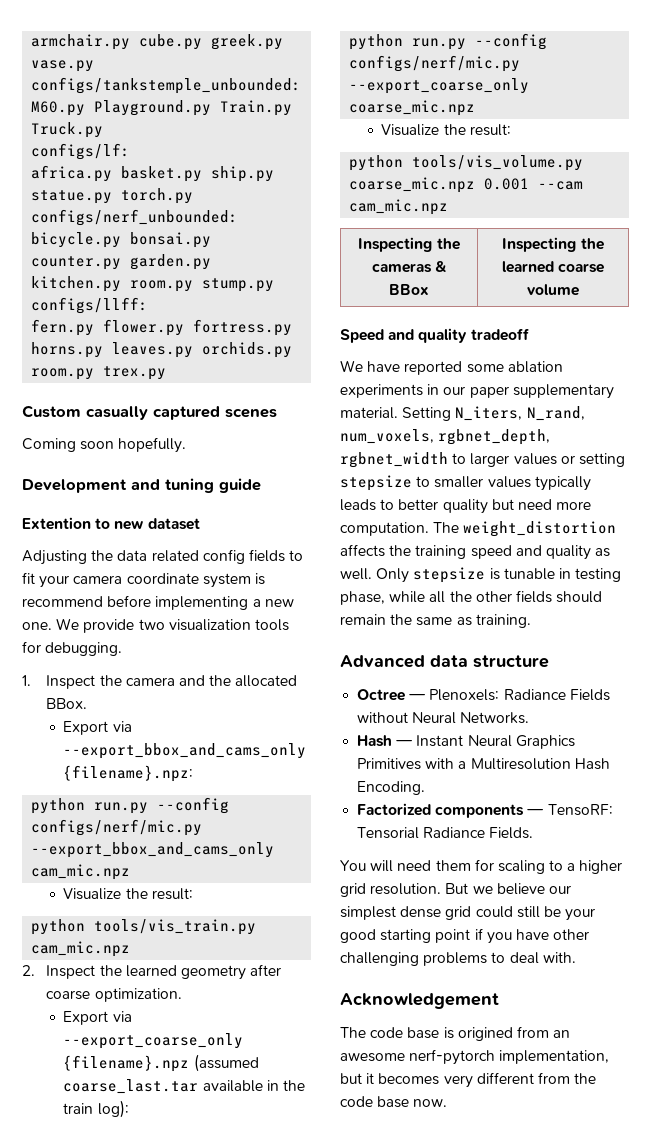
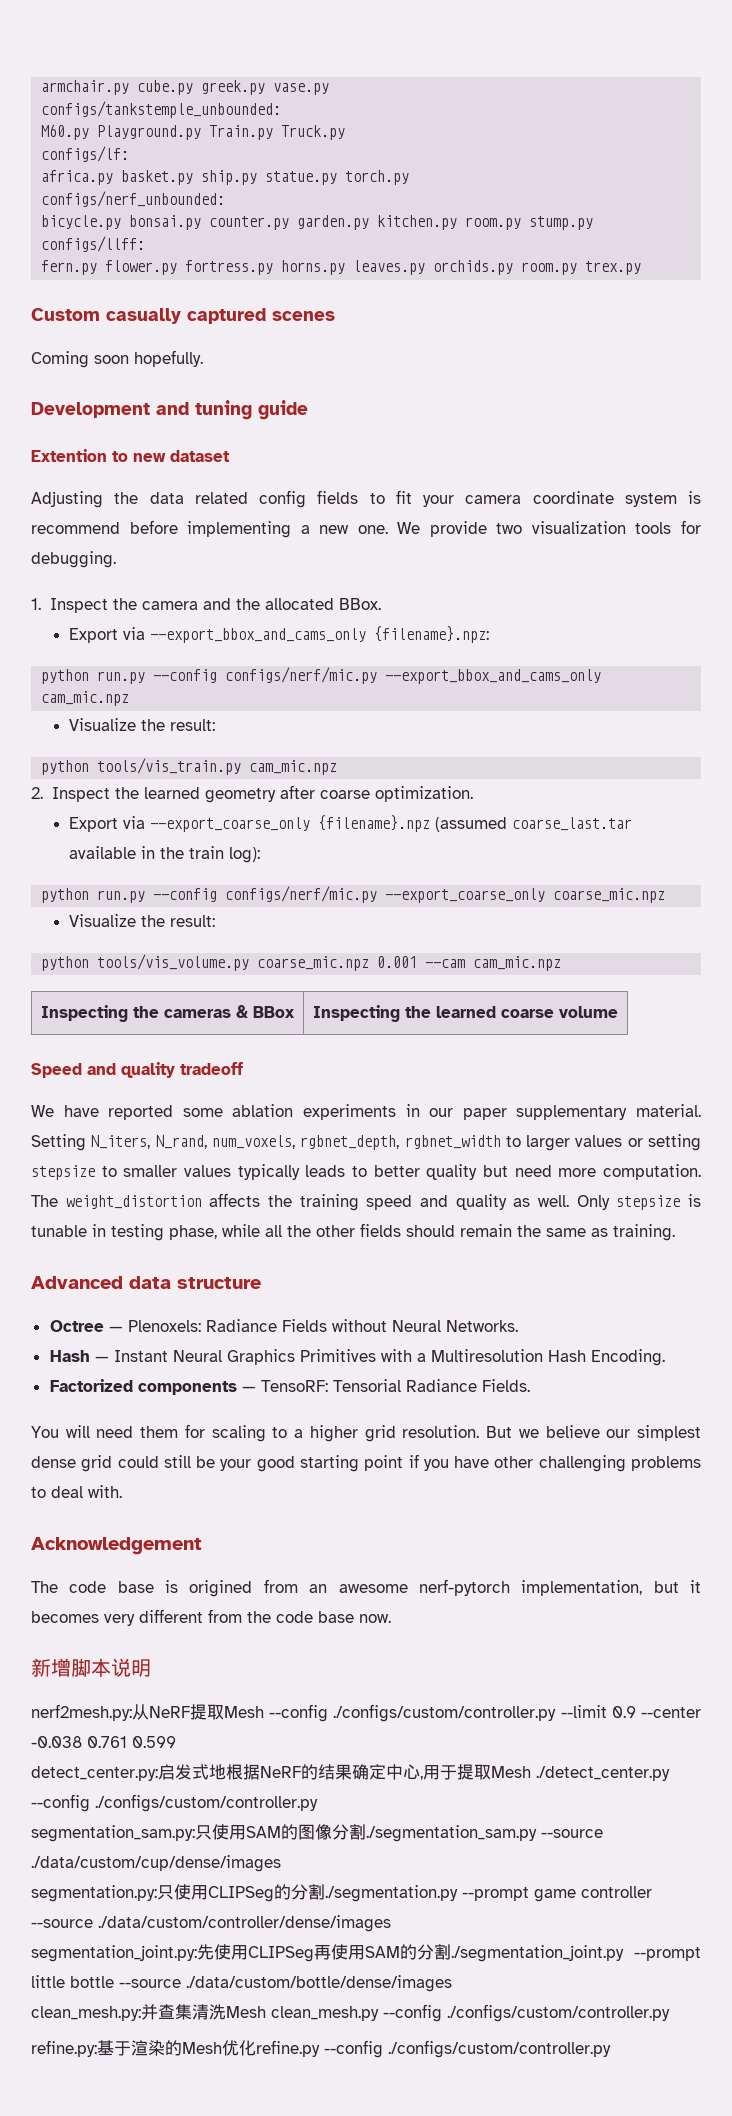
(448, 1103) none -> [31,1658,151,1677] [31,1704,702,1722] [31,1736,176,1748] [31,1764,670,1781] [31,1794,318,1812] [31,1824,603,1842] [31,1855,281,1872] [31,1884,652,1902] [31,1915,391,1932] [31,1944,701,1962] [31,1975,452,1992] [31,2004,670,2022] [31,2040,611,2058] // 新增脚本说明 // nerf2mesh.py:从NeRF提取Mesh --config ./configs/custom/controller.py --limit 0.9 --center -0.038 0.761 0.599 // detect_center.py:启发式地根据NeRF的结果确定中心,用于提取Mesh ./detect_center.py --config ./configs/custom/controller.py // segmentation_sam.py:只使用SAM的图像分割./segmentation_sam.py --source ./data/custom/cup/dense/images // segmentation.py:只使用CLIPSeg的分割./segmentation.py --prompt game controller --source ./data/custom/controller/dense/images // segmentation_joint.py:先使用CLIPSeg再使用SAM的分割./segmentation_joint.py --prompt little bottle --source ./data/custom/bottle/dense/images // clean_mesh.py:并查集清洗Mesh clean_mesh.py --config ./configs/custom/controller.py // refine.py:基于渲染的Mesh优化refine.py --config ./configs/custom/controller.py

